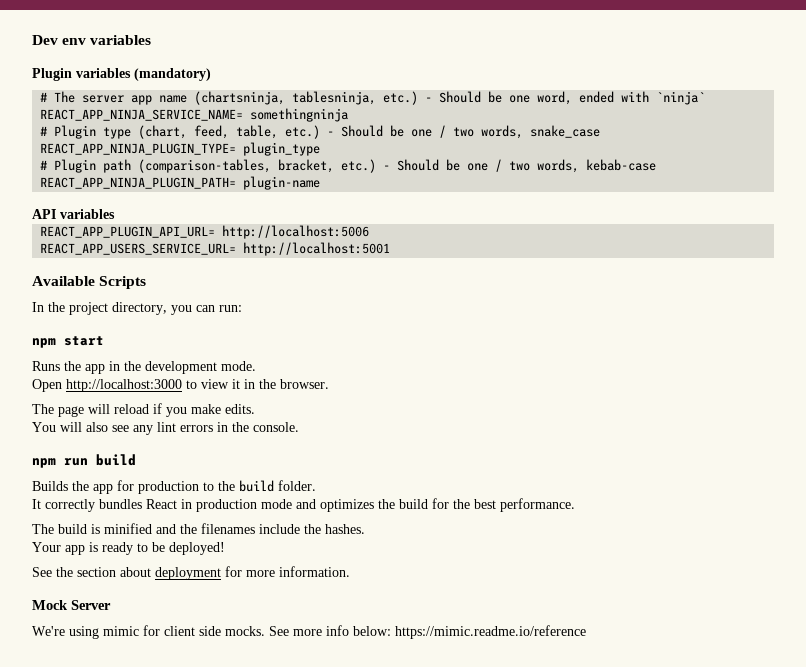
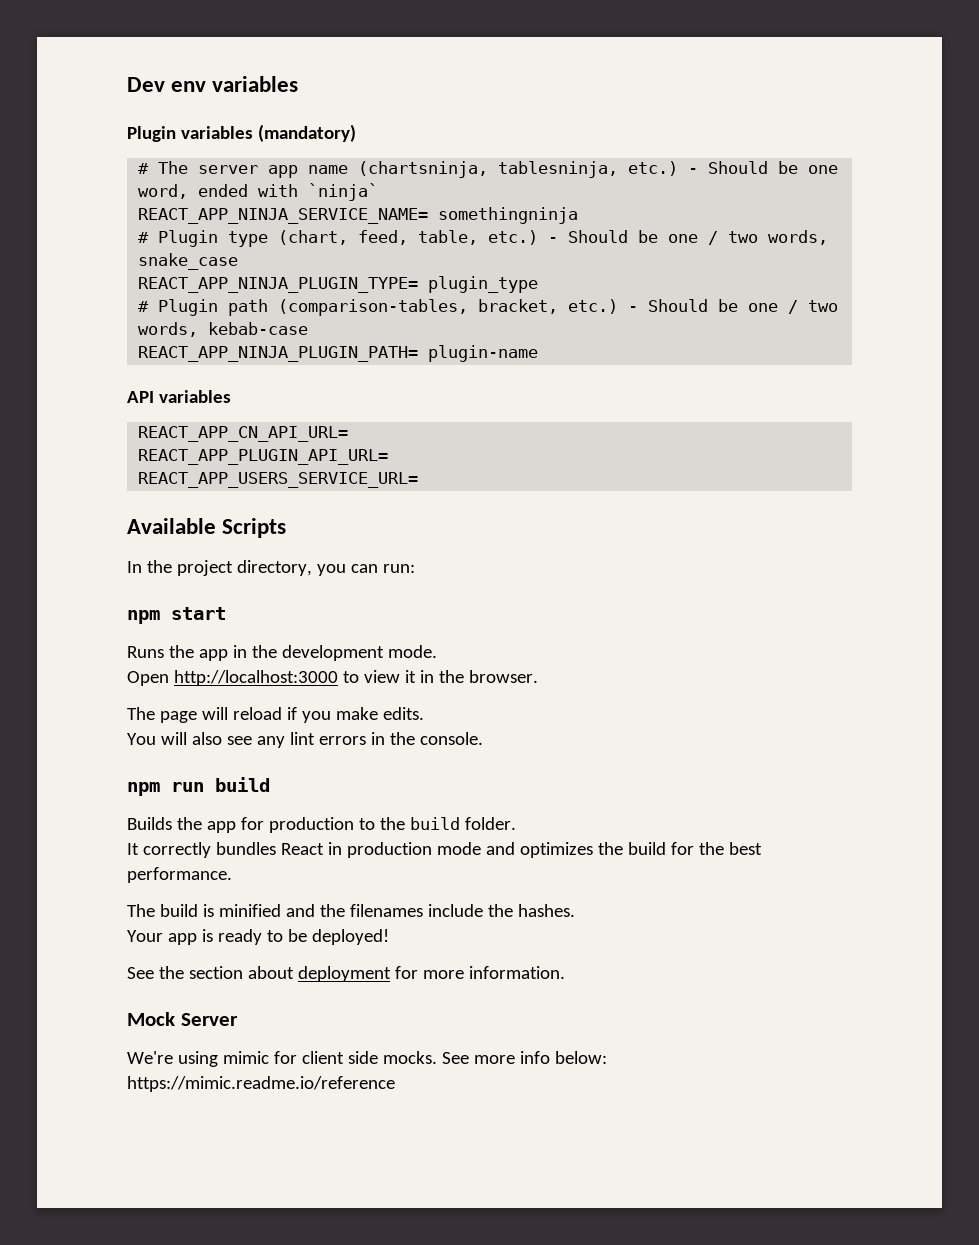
(115, 214) none -> [138,426,349,442] // REACT_APP_CN_API_URL=
[222,225,370,239] http://localhost:5006 -> (389, 457) none
[243,242,391,256] http://localhost:5001 -> (419, 480) none

